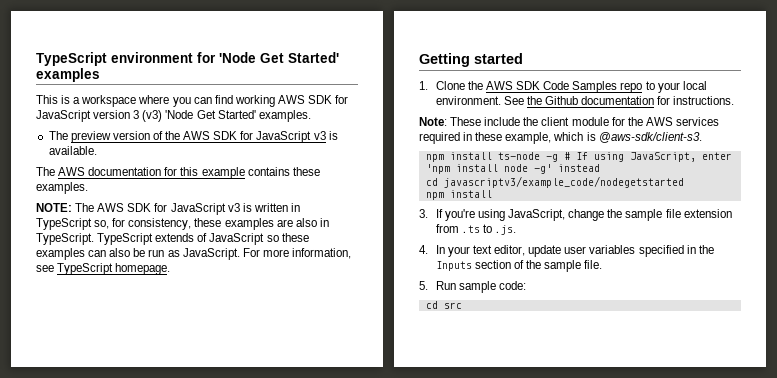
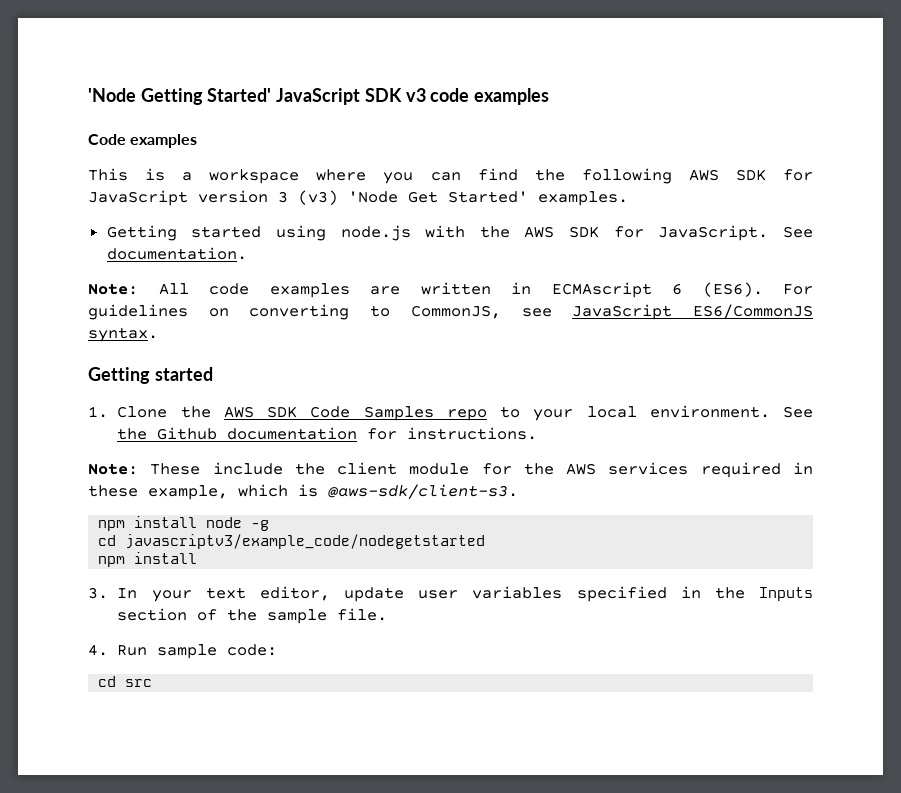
[36,52,339,66] TypeScript environment for 'Node Get Started' -> [88,88,550,105] [88,134,126,145] 'Node Getting Started' JavaScript SDK v3 code examples // Code
[234,95,275,107] working -> [534,168,672,184] the following
[48,131,338,143] [48,146,97,155] [36,167,320,179] [36,182,88,194] [36,203,300,215] [36,218,329,230] [36,233,309,245] [36,248,351,260] [36,263,171,275] The preview version of the AWS SDK for JavaScript v3 is available. // The AWS documentation for this example contains these examples. // NOTE: The AWS SDK for JavaScript v3 is written in TypeScript so, for consistency, these examples are also in TypeScript. TypeScript extends of JavaScript so these examples can also be run as JavaScript. For more information, see TypeScript homepage. -> [106,225,813,241] [106,247,247,260] [88,282,813,298] [88,304,813,320] [88,327,158,342] Getting started using node.js with the AWS SDK for JavaScript. See documentation. // Note: All code examples are written in ECMAscript 6 (ES6). For guidelines on converting to CommonJS, see JavaScript ES6/CommonJS syntax.
[497,152,540,160] ts-node -> [206,517,243,528] node
[563,152,732,162] [425,164,600,174] [425,176,684,188] [425,190,492,200] [419,209,732,221] [435,224,517,235] [419,245,428,254] # If using JavaScript, enter 'npm install node -g' instead // cd javascriptv3/example_code/nodegetstarted // npm install // 3. If you're using JavaScript, change the sample file extension from .ts to .js. // 4. -> [98,534,486,549] [98,552,198,567] [88,587,108,599] // cd javascriptv3/example_code/nodegetstarted // npm install // 3.
[419,281,428,290] 5. -> [88,644,108,656] 4.

